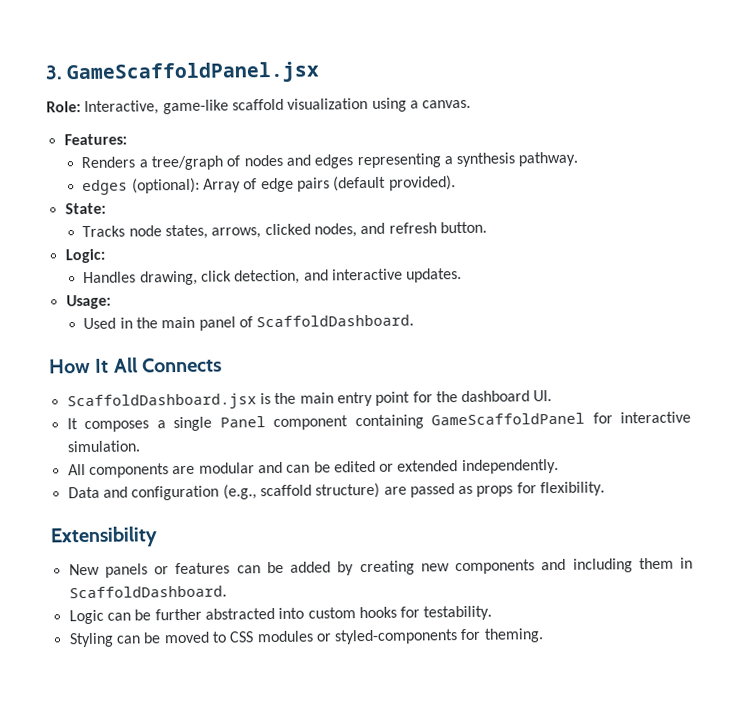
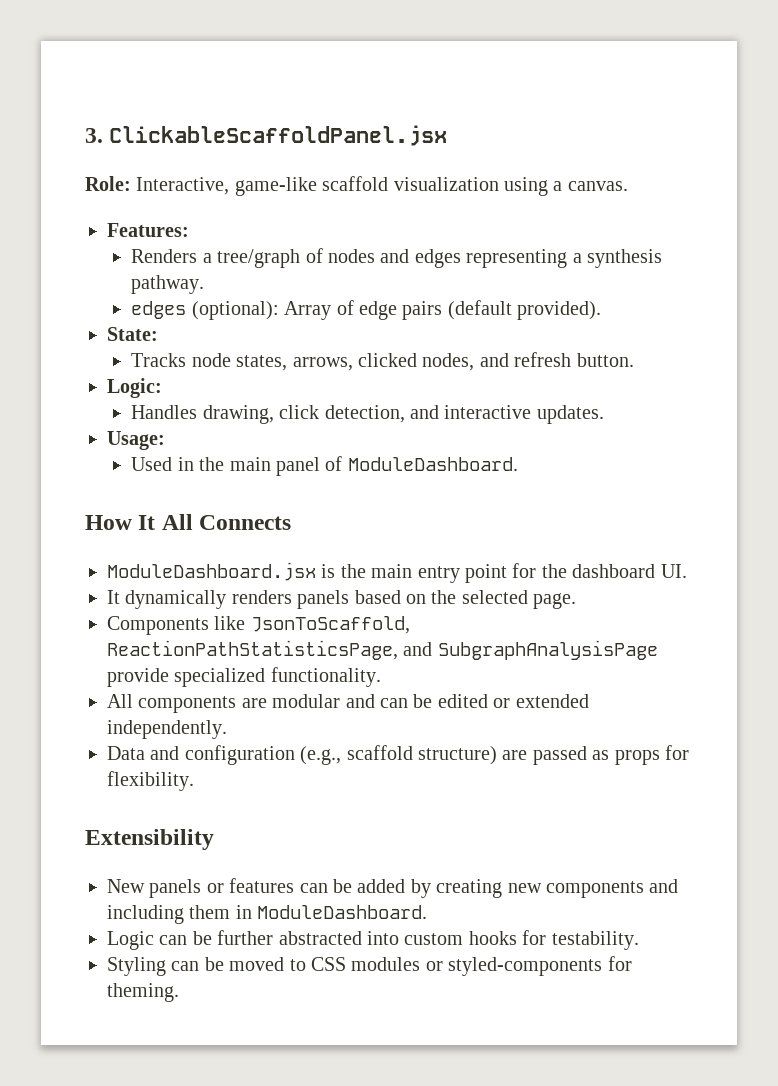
[66,61,321,85] GameScaffoldPanel.jsx -> [109,125,448,146] ClickableScaffoldPanel.jsx
[256,314,415,328] ScaffoldDashboard. -> [347,457,518,471] ModuleDashboard.
[66,393,257,411] ScaffoldDashboard.jsx -> [107,562,316,581] ModuleDashboard.jsx
[84,411,691,433] [66,440,140,453] composes a single Panel component containing GameScaffoldPanel for interactive simulation. -> [125,590,577,609] [107,616,410,635] [107,640,658,660] [107,667,381,687] dynamically renders panels based on the selected page. // Components like JsonToScaffold, ReactionPathStatisticsPage, and SubgraphAnalysisPage provide specialized functionality.
[68,585,227,599] ScaffoldDashboard. -> [257,905,428,919] ModuleDashboard.

